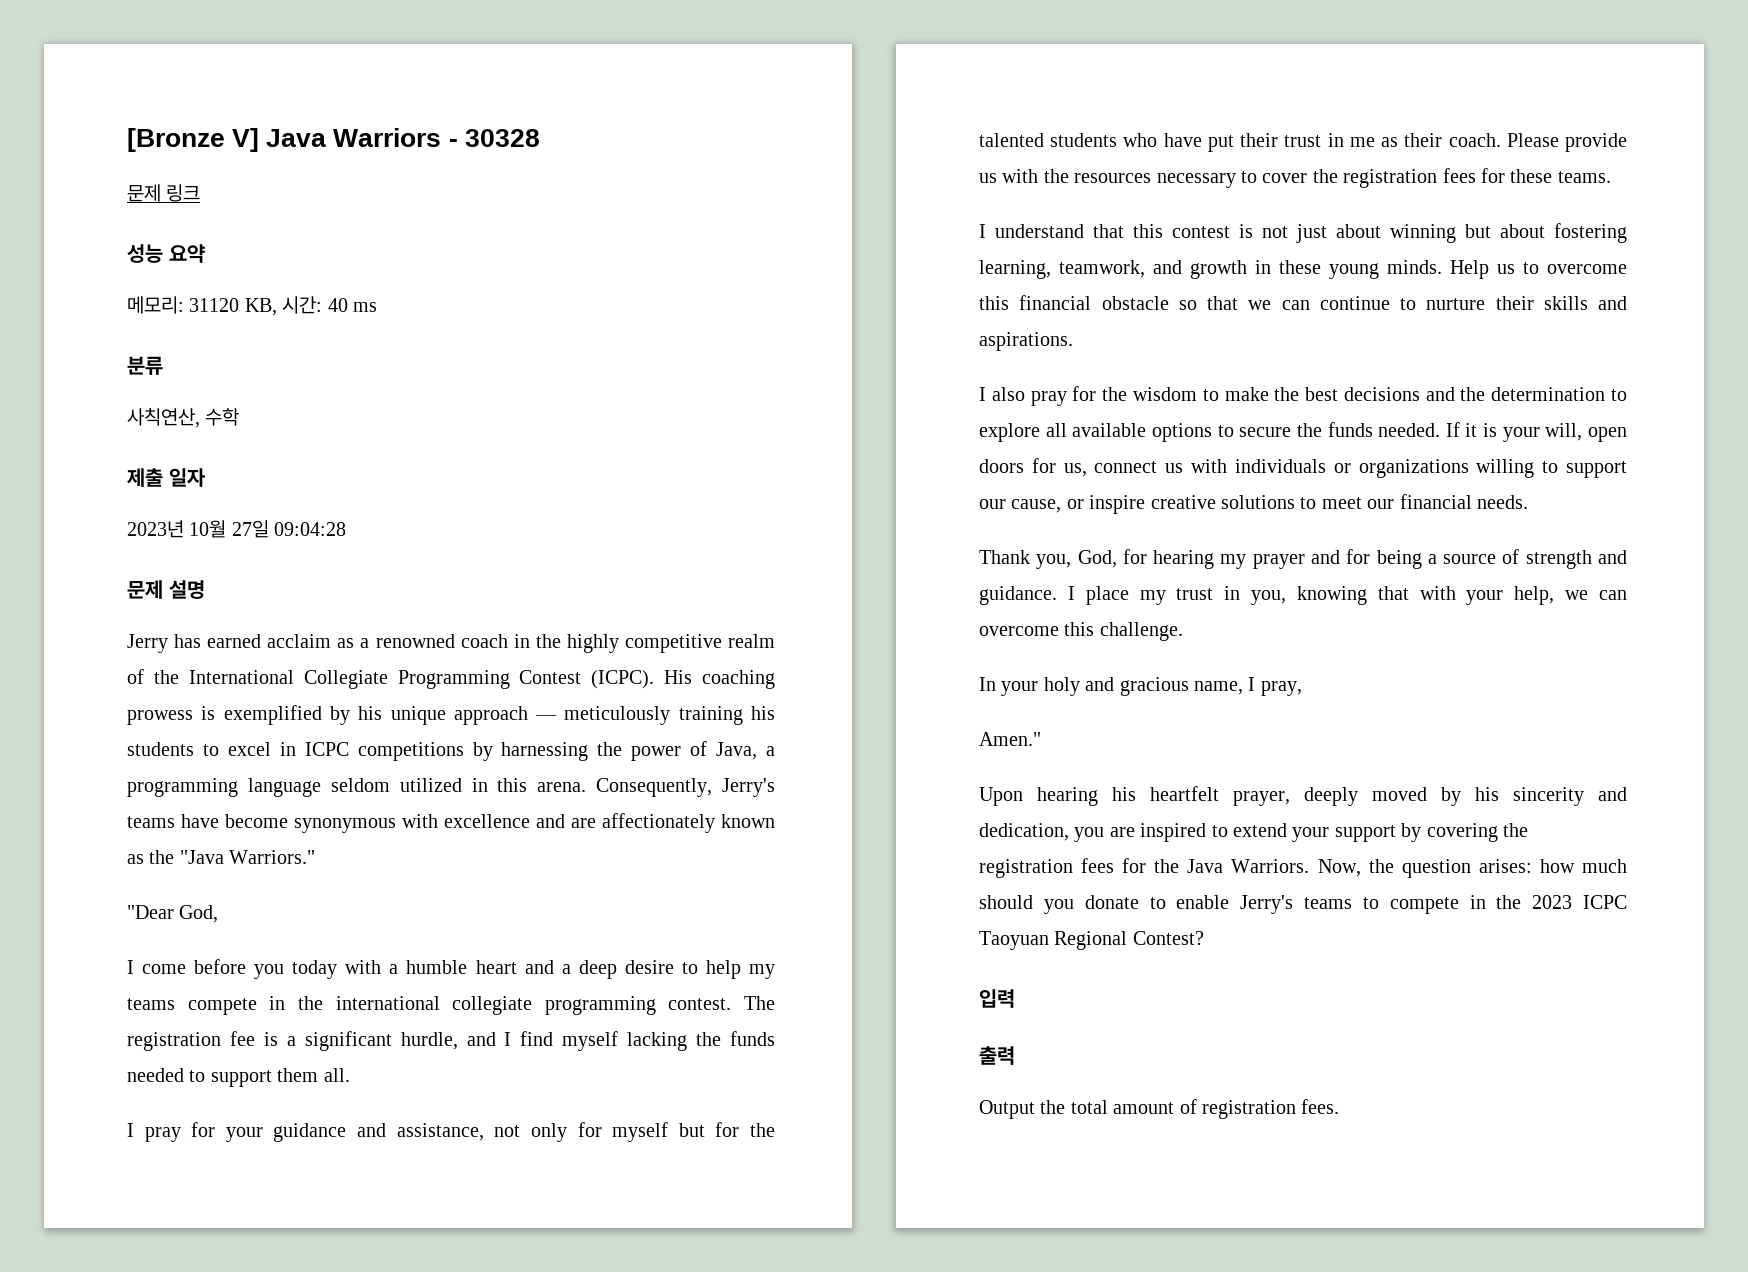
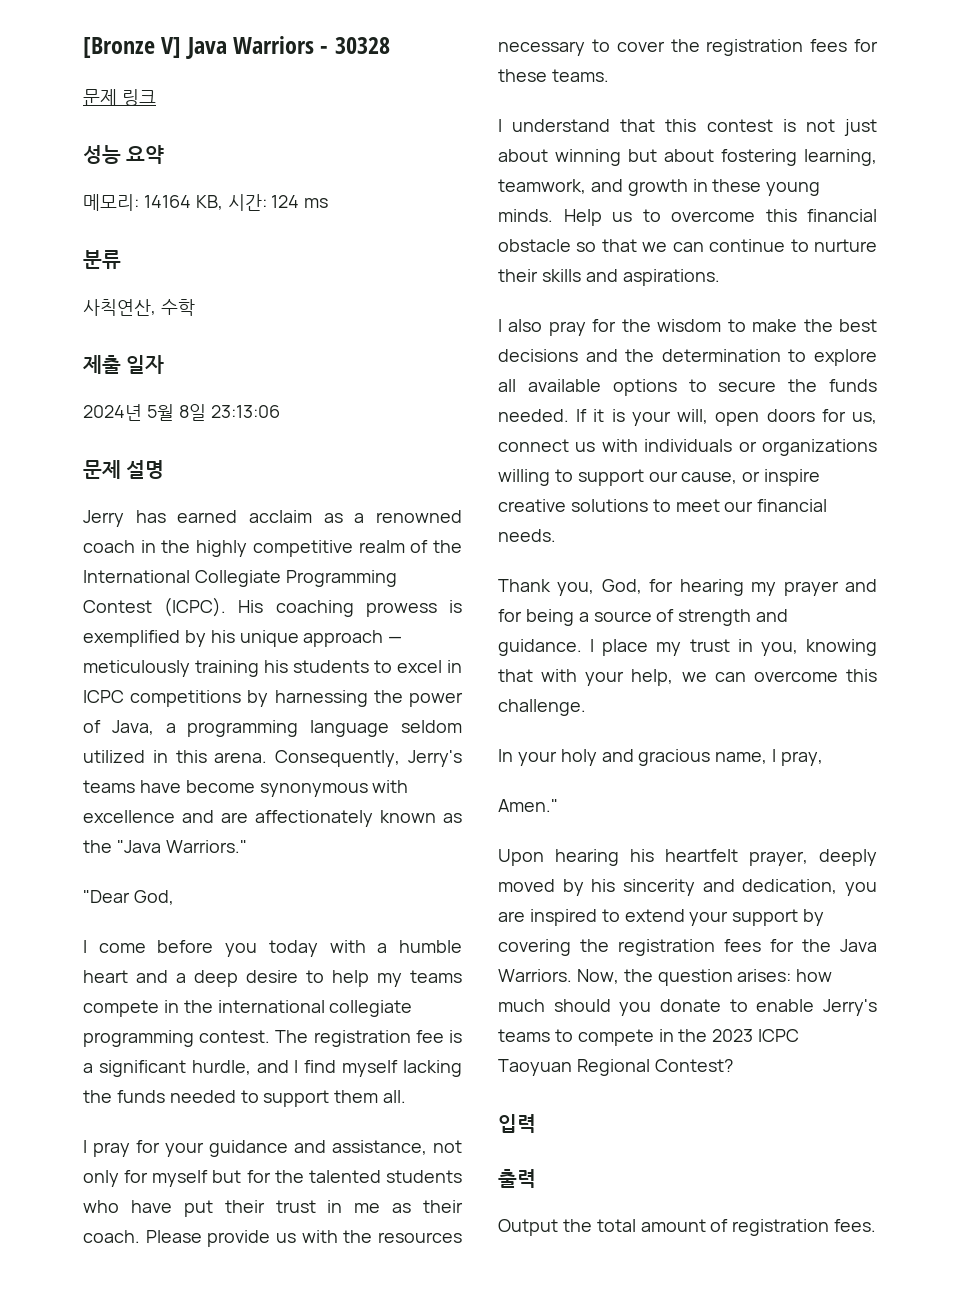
[189,298,240,312] 31120 -> [143,195,191,208] 14164
[327,298,348,312] 40 -> [271,195,300,208] 124
[127,520,347,538] 2023년 10월 27일 09:04:28 -> [83,404,280,421] 2024년 5월 8일 23:13:06

